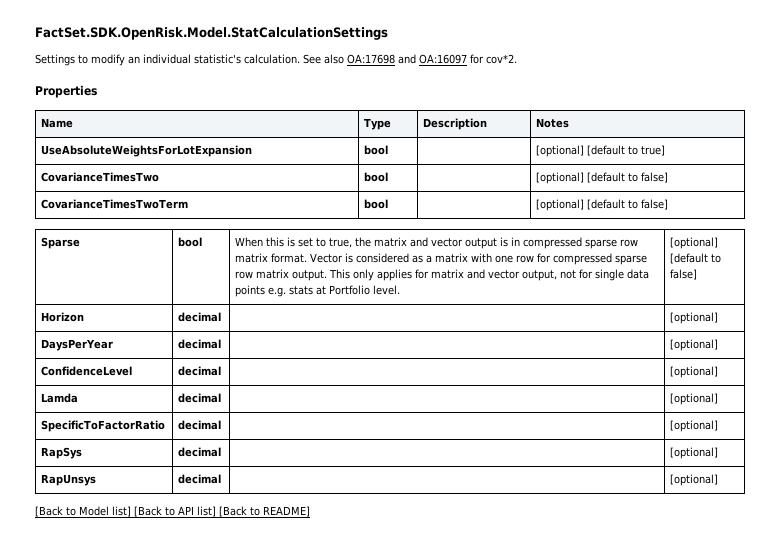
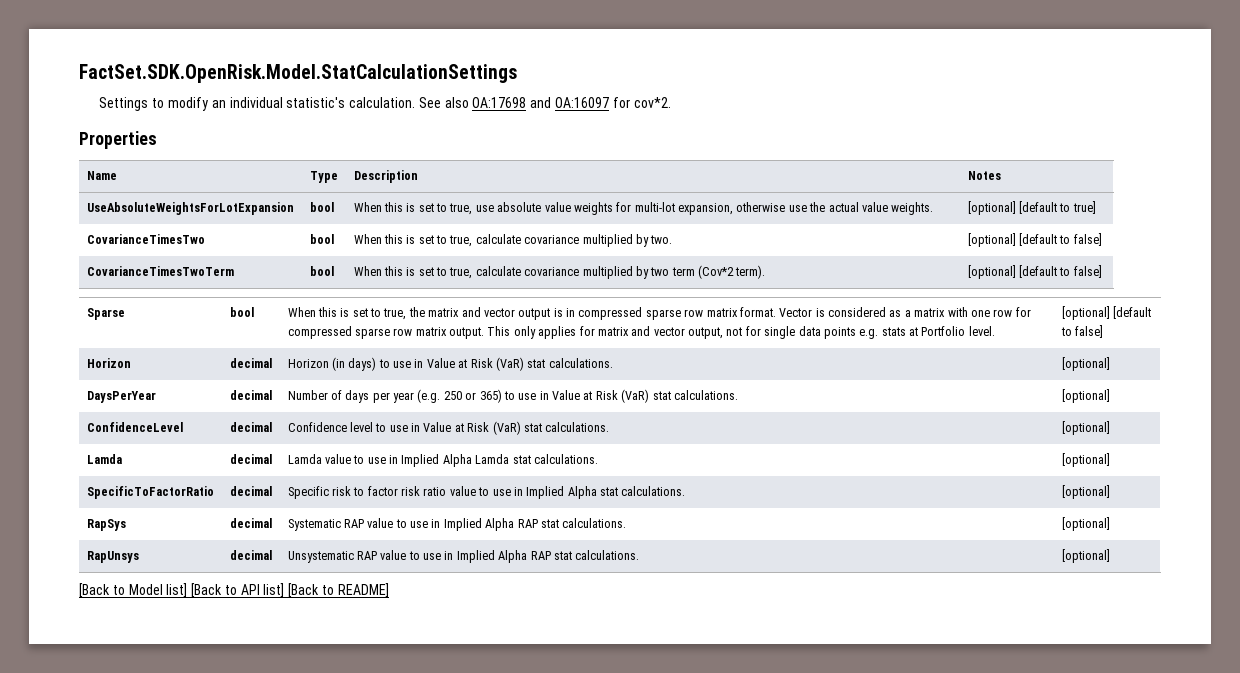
(389, 150) none -> [353,202,934,215] When this is set to true, use absolute value weights for multi-lot expansion, otherwise use the actual value weights.
(389, 177) none -> [353,234,673,247] When this is set to true, calculate covariance multiplied by two.
(389, 204) none -> [353,265,766,279] When this is set to true, calculate covariance multiplied by two term (Cov*2 term).
[670,312,719,324] [41,339,114,351] [178,339,222,349] [670,339,719,351] [41,366,133,376] [178,366,222,376] [670,366,719,378] [41,393,79,403] [178,393,222,403] [670,393,719,405] [41,420,166,432] [178,420,222,430] [670,420,719,432] [41,447,83,459] [178,447,222,457] [670,447,719,459] [41,474,97,486] [178,474,222,484] | [optional] // DaysPerYear | decimal | | [optional] // ConfidenceLevel | decimal | | [optional] // Lamda | decimal | | [optional] // SpecificToFactorRatio | decimal | | [optional] // RapSys | decimal | | [optional] // RapUnsys | decimal | -> [287,357,613,371] [1061,357,1110,371] [86,391,156,403] [229,390,272,400] [287,389,738,403] [1061,389,1110,403] [86,422,183,432] [229,422,272,432] [287,421,610,435] [1061,421,1110,435] [86,454,122,464] [229,454,272,464] [287,454,598,467] [1061,453,1110,467] [86,486,214,499] [229,486,272,496] [287,486,686,499] [1061,485,1110,499] [86,519,126,531] [229,518,272,528] [287,518,627,531] [1061,517,1110,531] [86,551,139,563] [229,550,272,560] [287,550,640,563] Horizon (in days) to use in Value at Risk (VaR) stat calculations. | [optional] // DaysPerYear | decimal | Number of days per year (e.g. 250 or 365) to use in Value at Risk (VaR) stat calculations. | [optional] // ConfidenceLevel | decimal | Confidence level to use in Value at Risk (VaR) stat calculations. | [optional] // Lamda | decimal | Lamda value to use in Implied Alpha Lamda stat calculations. | [optional] // SpecificToFactorRatio | decimal | Specific risk to factor risk ratio value to use in Implied Alpha stat calculations. | [optional] // RapSys | decimal | Systematic RAP value to use in Implied Alpha RAP stat calculations. | [optional] // RapUnsys | decimal | Unsystematic RAP value to use in Implied Alpha RAP stat calculations.

